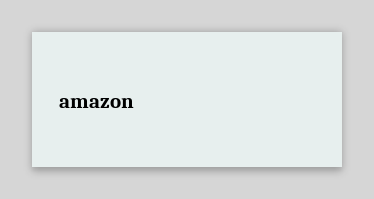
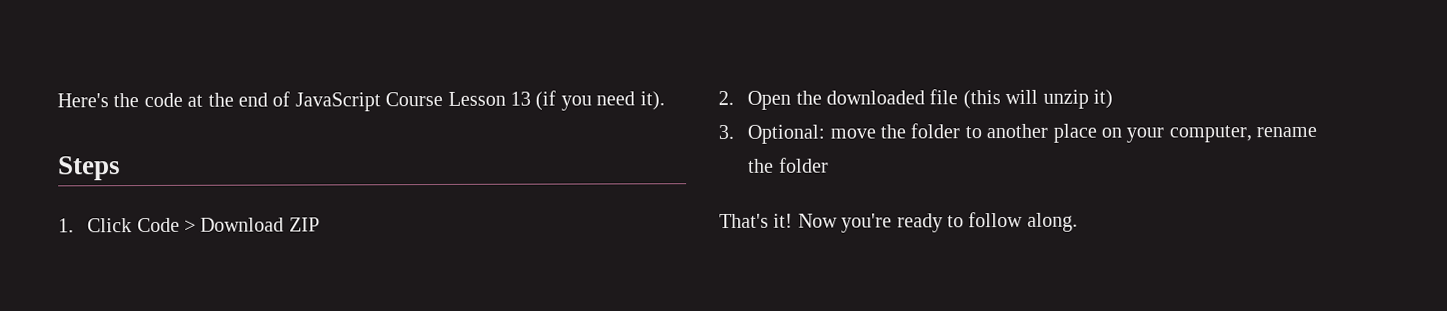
[59,98,134,108] amazon -> [57,90,665,112] [57,156,121,181] [58,217,320,233] [718,89,1113,110] [718,123,1318,144] [748,157,829,173] [719,211,1078,233] Here's the code at the end of JavaScript Course Lesson 13 (if you need it). // Steps // 1. Click Code > Download ZIP // 2. Open the downloaded file (this will unzip it) // 3. Optional: move the folder to another place on your computer, rename the folder // That's it! Now you're ready to follow along.

